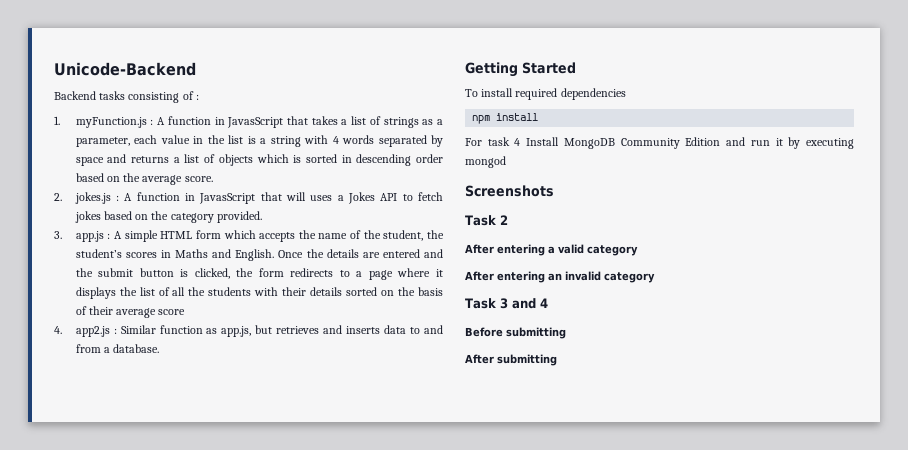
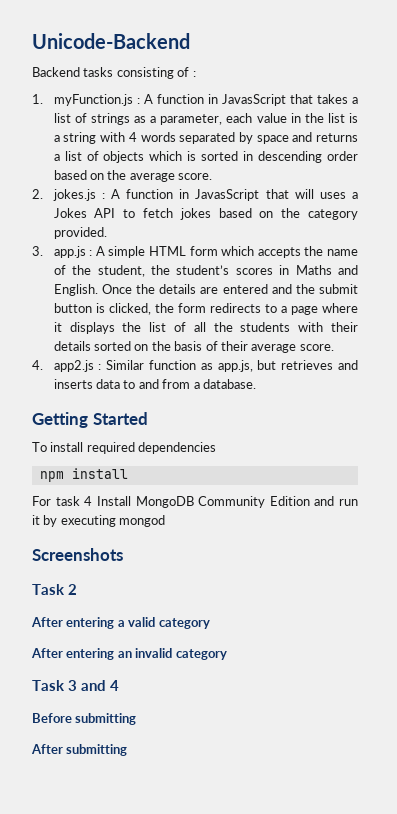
[158,309,186,315] score -> [299,344,334,351] score.

